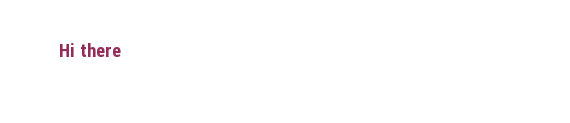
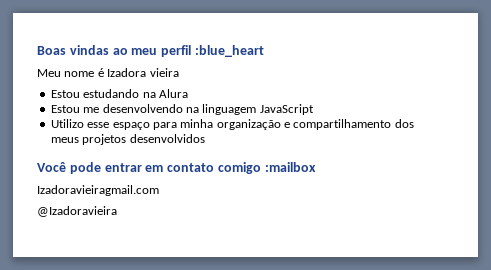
[59,43,121,57] Hi there -> [37,45,264,57] [37,68,179,77] [50,89,188,98] [50,104,314,115] [50,119,414,130] [50,134,205,145] [37,162,316,174] [37,185,159,196] [37,206,117,217] Boas vindas ao meu perfil :blue_heart // Meu nome é Izadora vieira // Estou estudando na Alura // Estou me desenvolvendo na linguagem JavaScript // Utilizo esse espaço para minha organização e compartilhamento dos meus projetos desenvolvidos // Você pode entrar em contato comigo :mailbox // Izadoravieiragmail.com // @Izadoravieira

